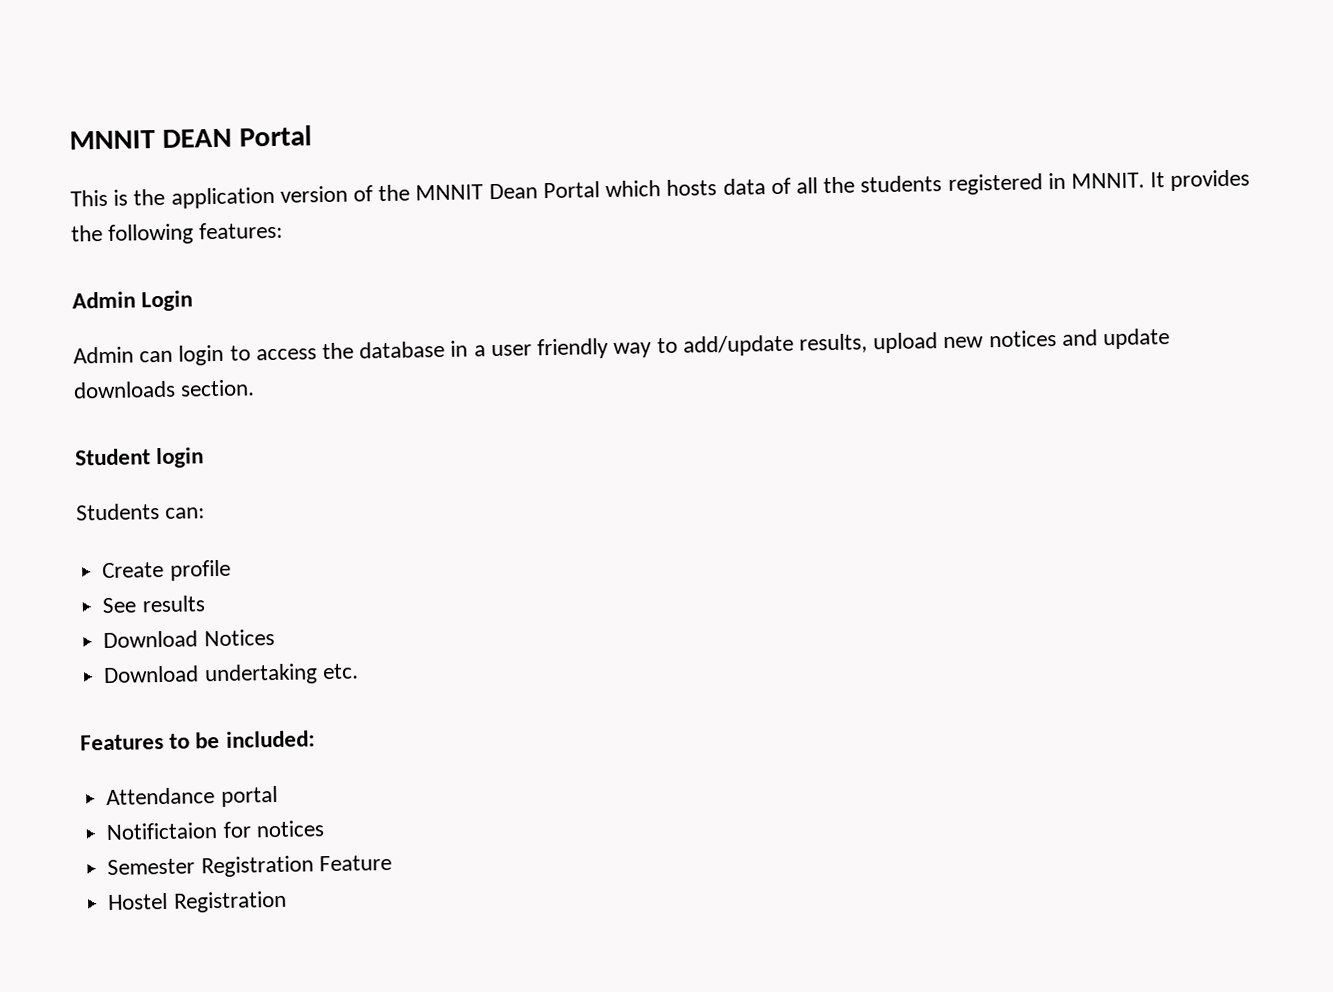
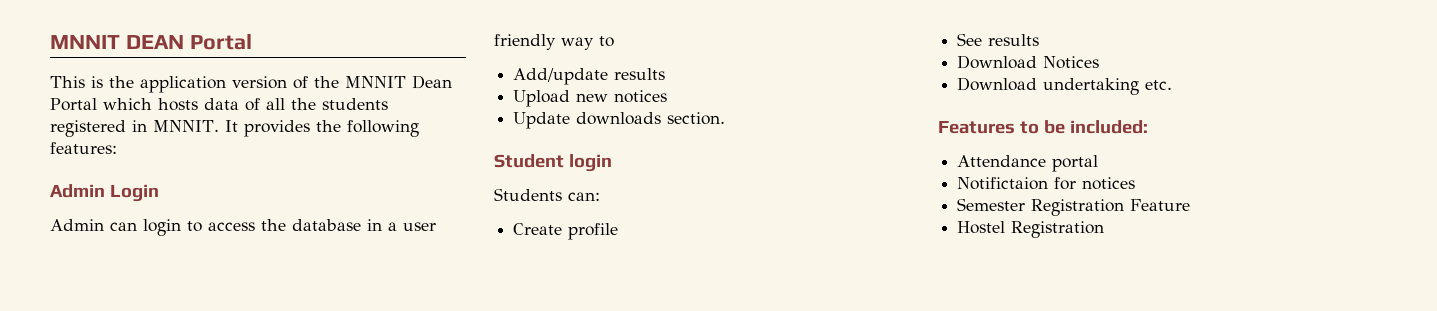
[682,332,939,357] add/update results, upload -> [513,68,666,85] [513,90,571,107] // Add/update results // Upload
[1061,328,1170,350] and update -> [513,112,571,129] // Update

